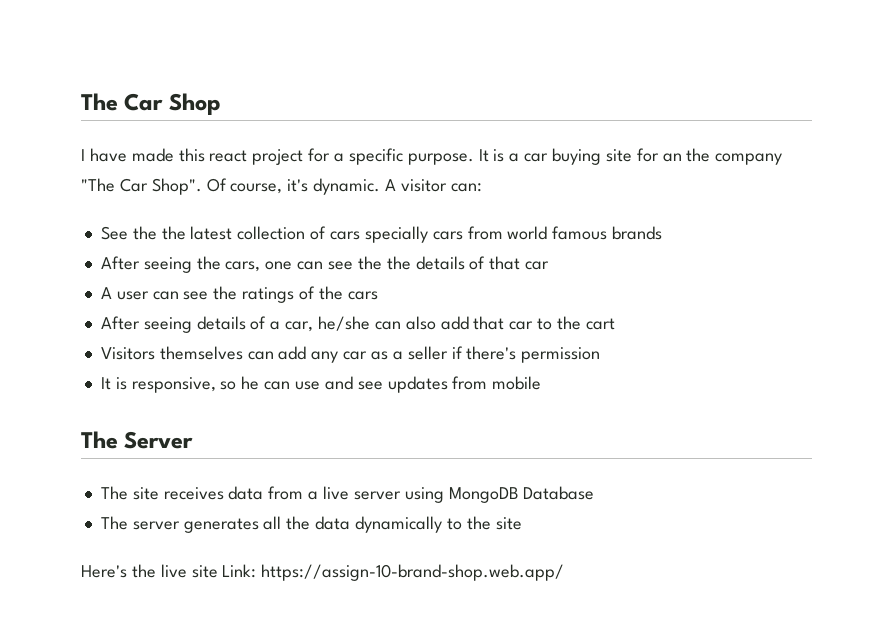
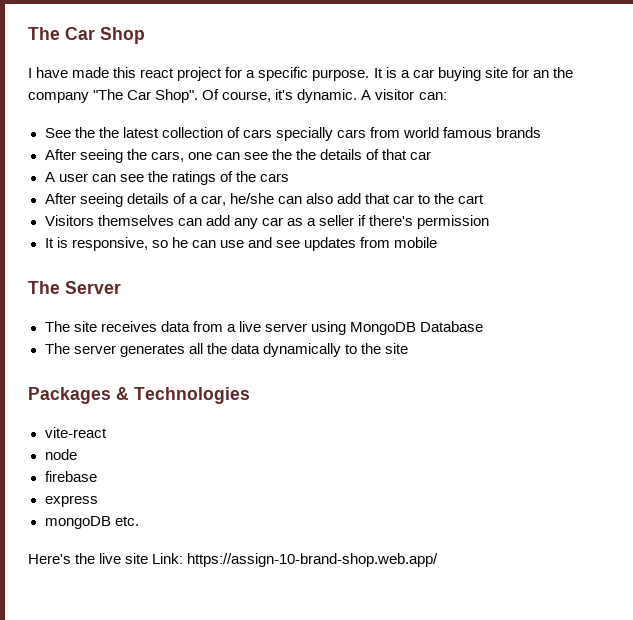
(522, 523) none -> [28,387,250,404] [44,427,107,438] [44,449,77,460] [44,471,97,482] [44,495,98,507] [44,516,139,529] // Packages & Technologies // vite-react // node // firebase // express // mongoDB etc.

